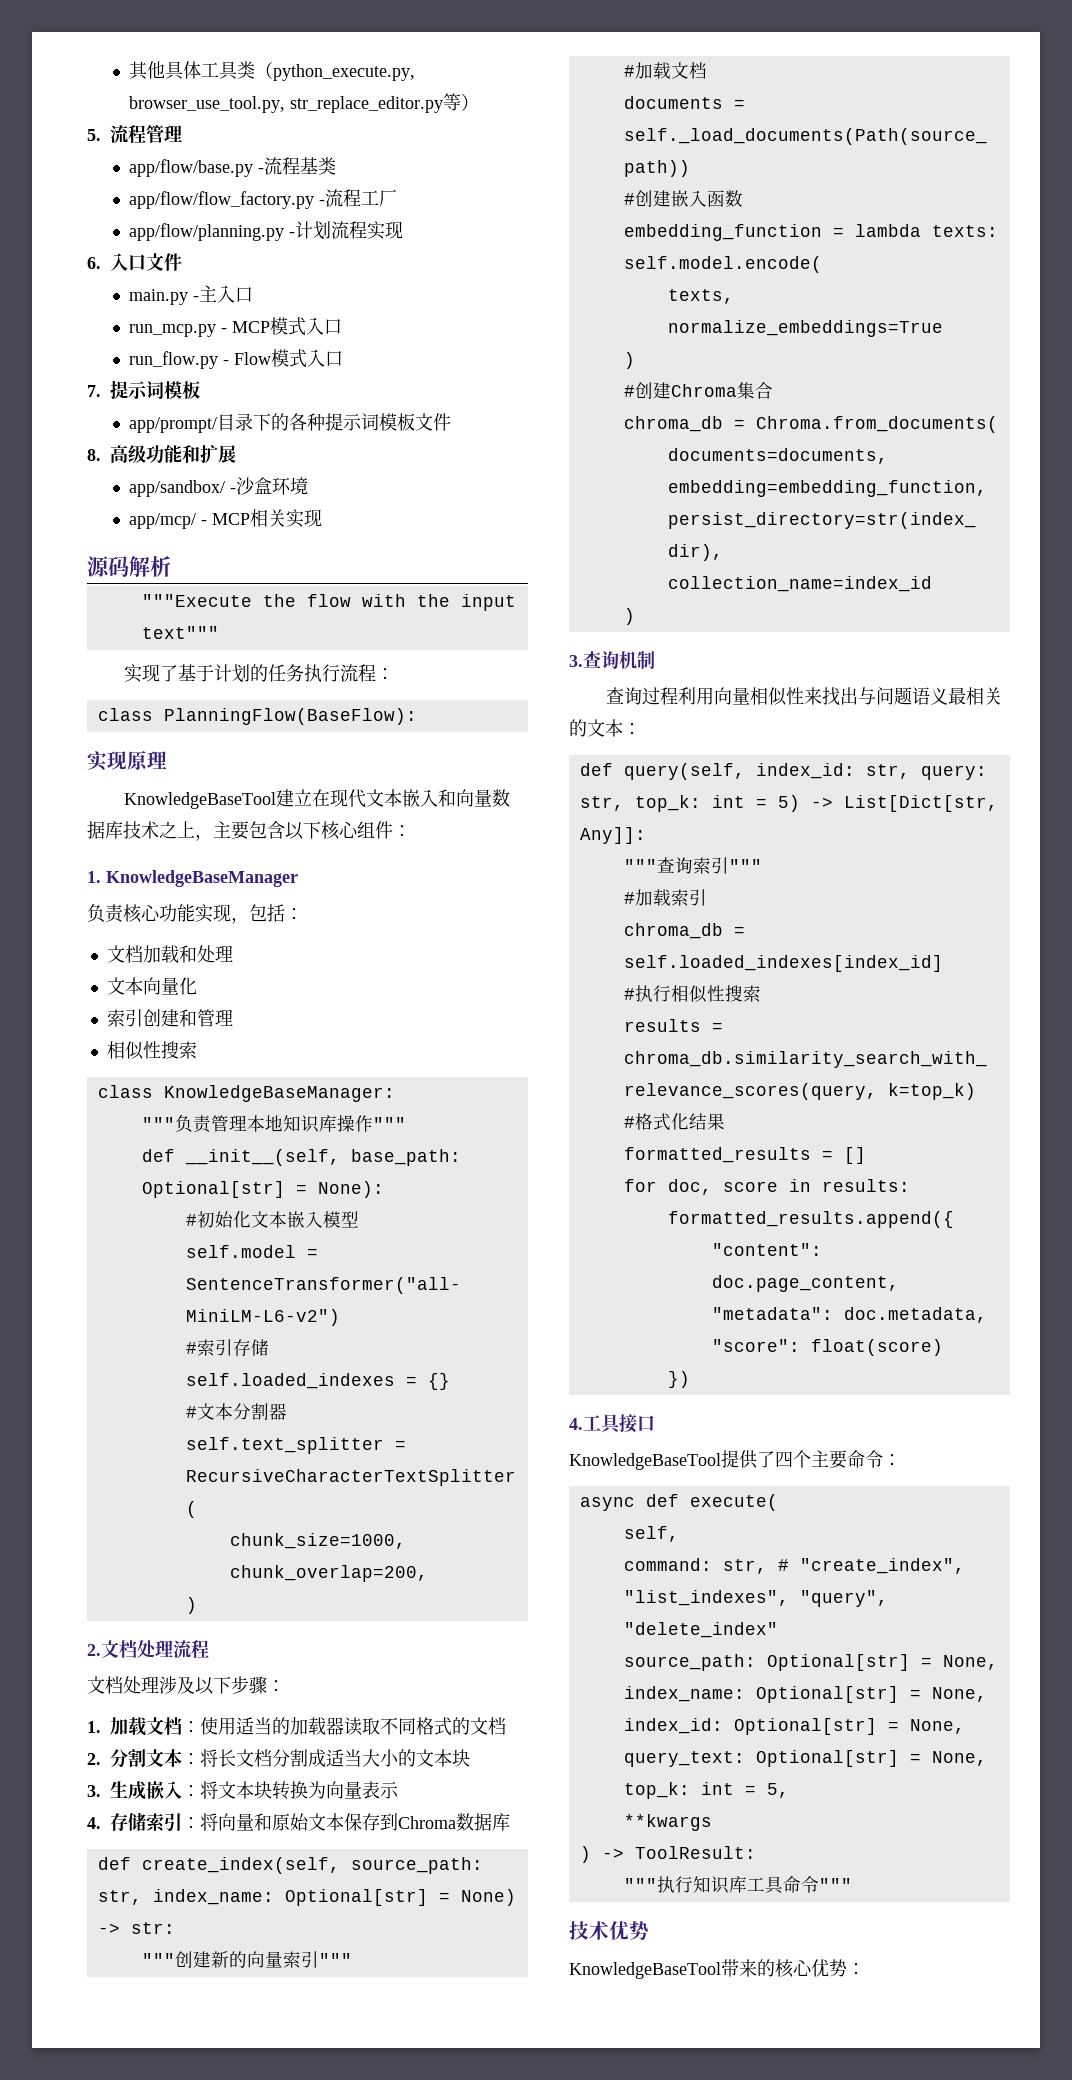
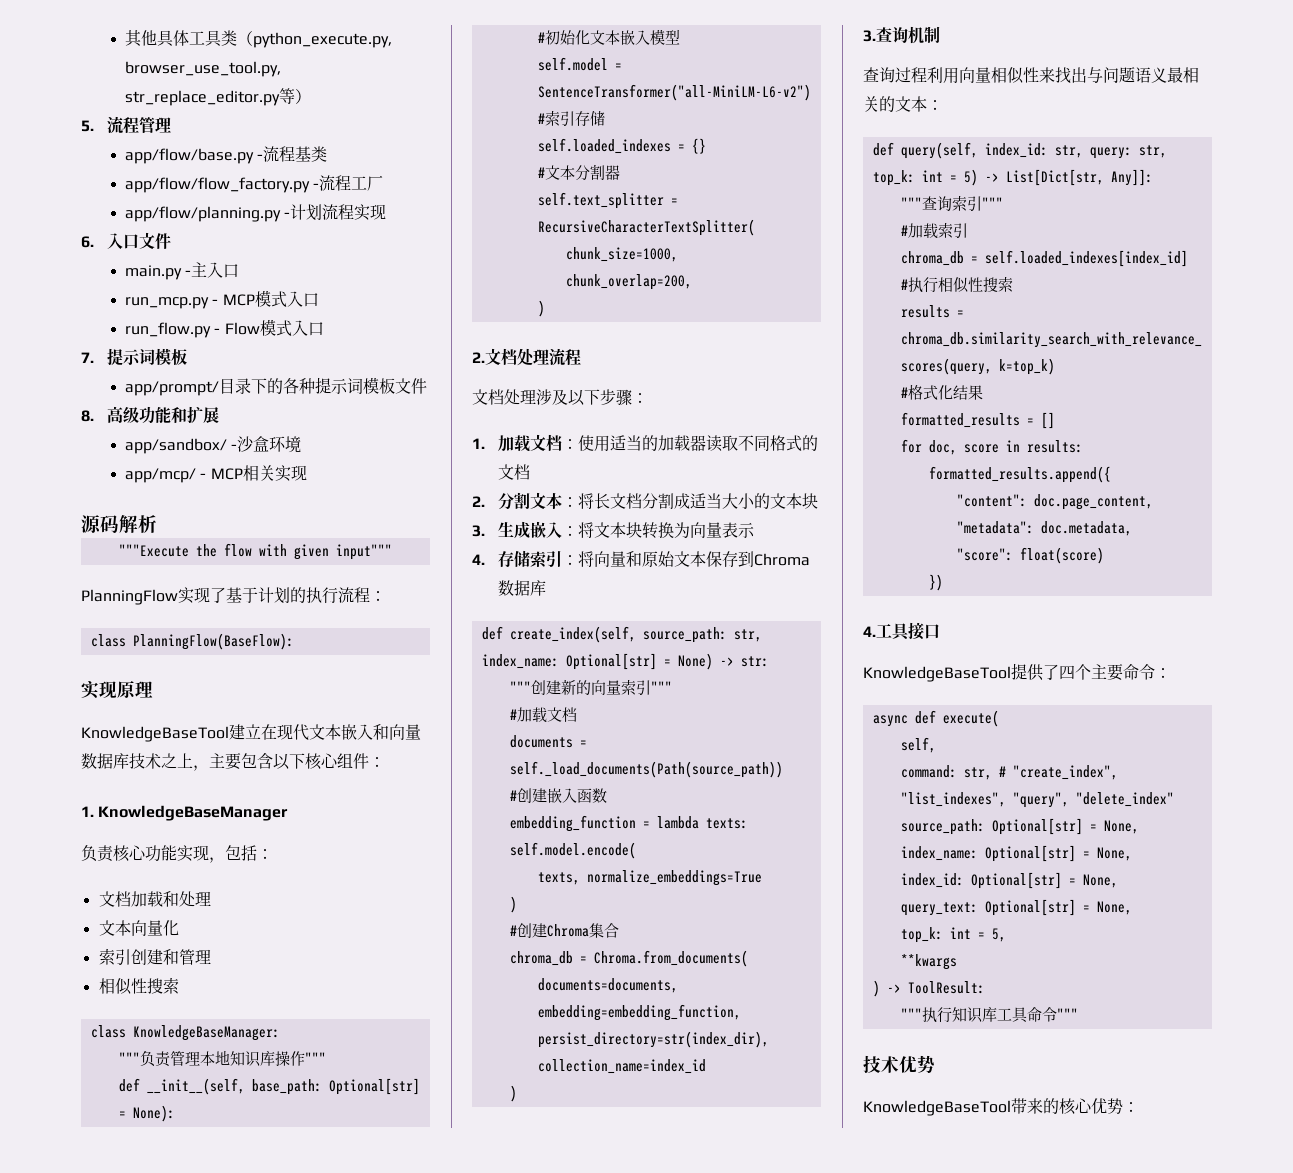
[416,594,516,611] [141,626,219,639] the input text""" // -> [293,544,392,560] [81,589,178,605] given input""" // PlanningFlow
[268,664,305,682] 任务 -> (306, 595) none

